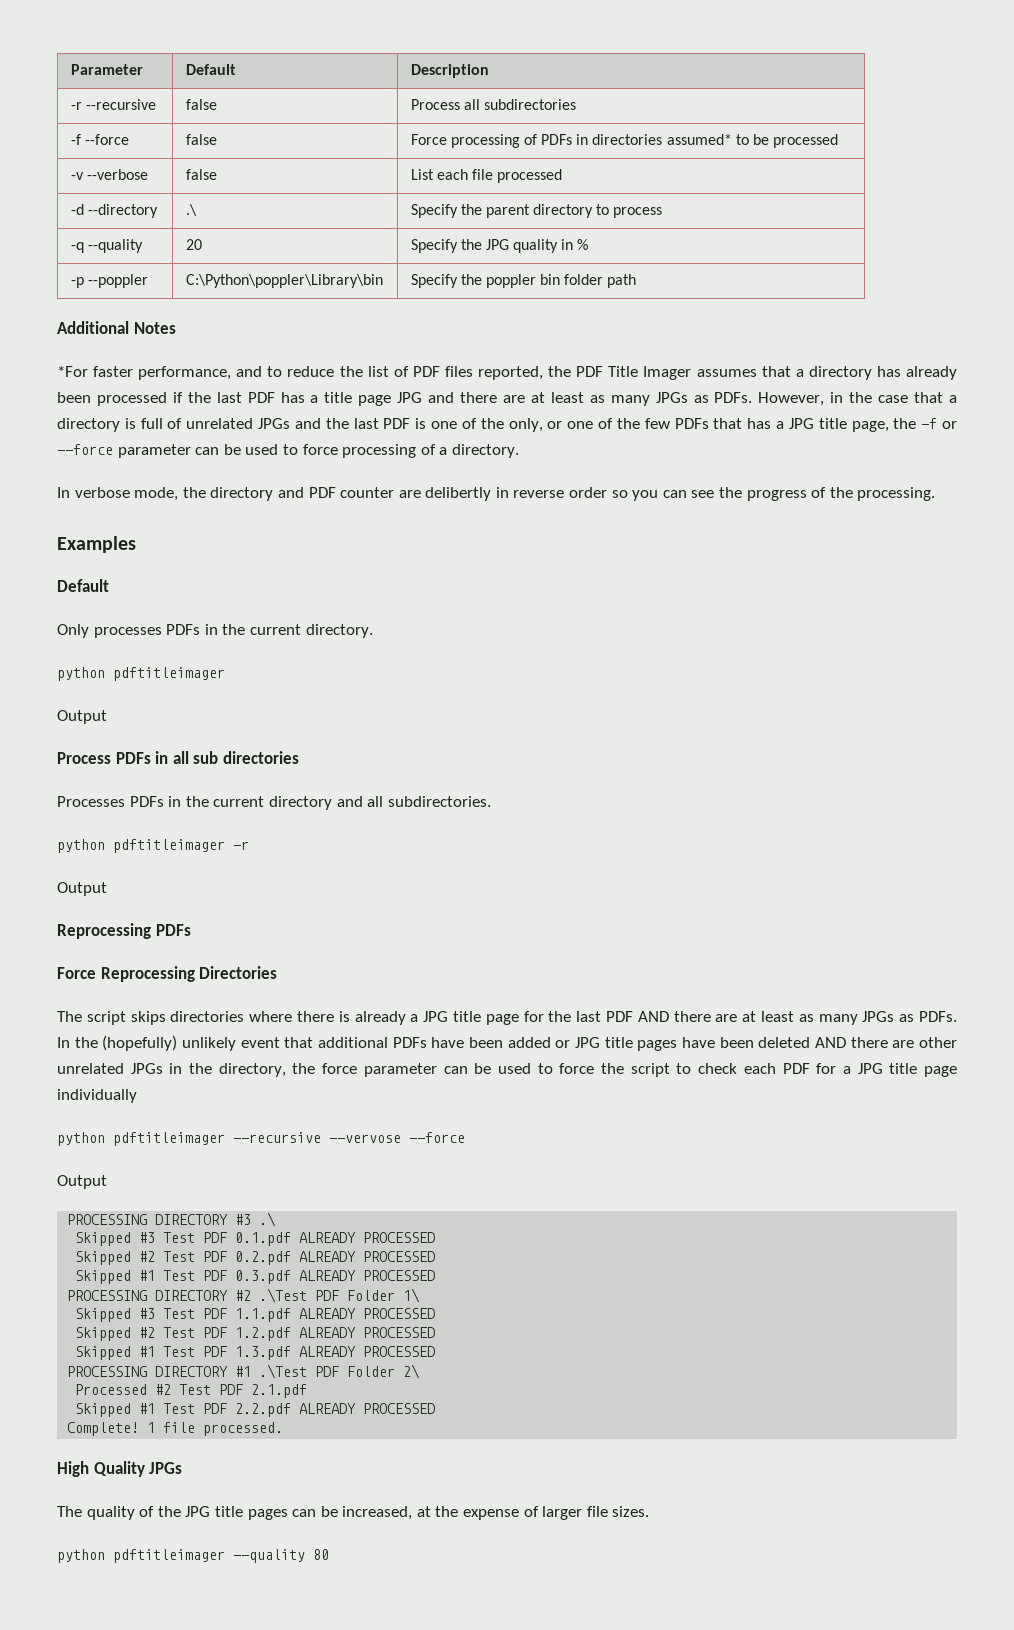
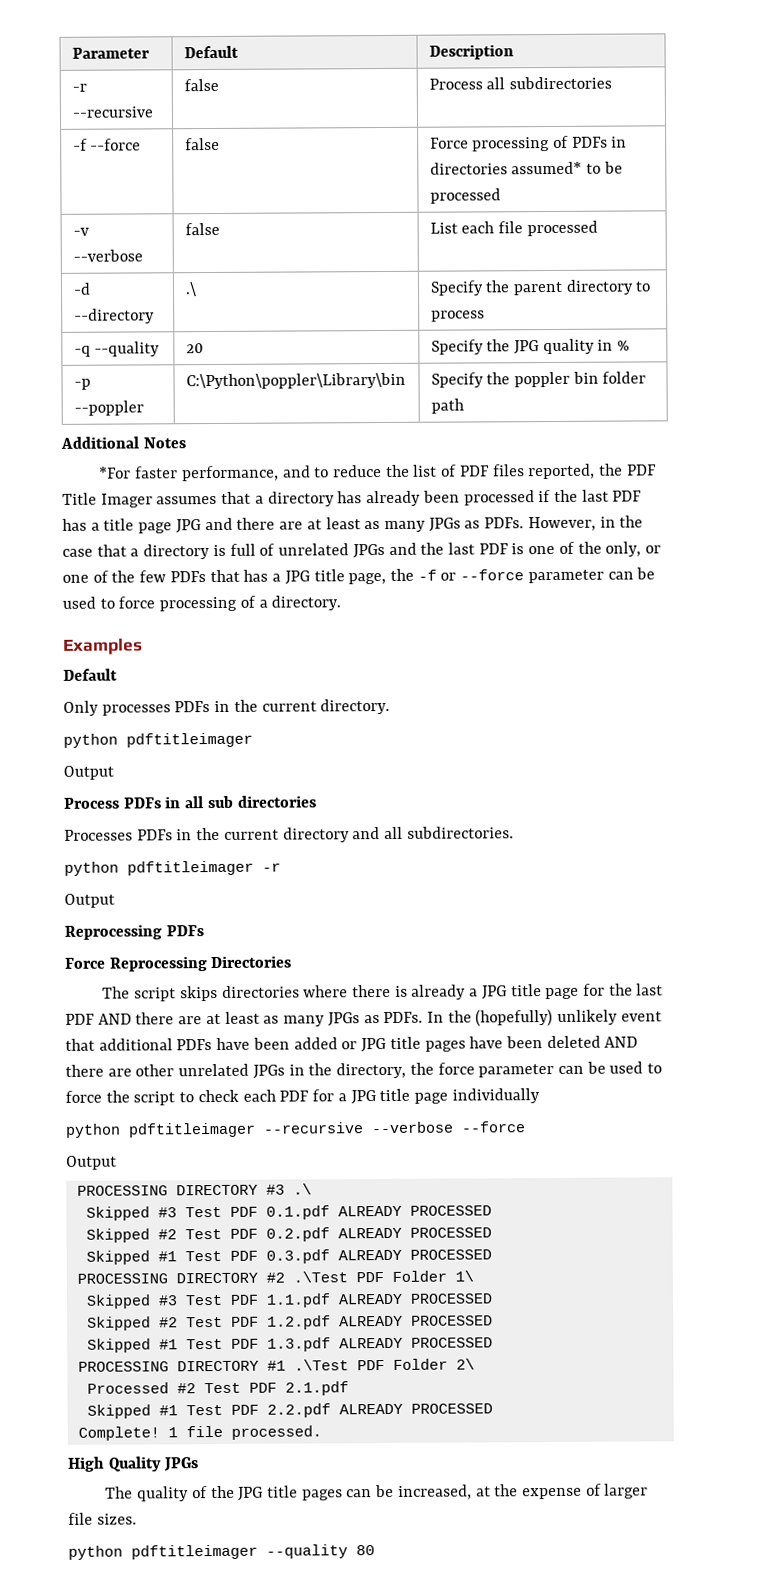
[57,487,936,501] // In verbose mode, the directory and PDF counter are delibertly in reverse order so you can see the progress of the processing. -> (342, 603) none
[329,1134,401,1143] --vervose -> [371,1121,454,1134] --verbose

